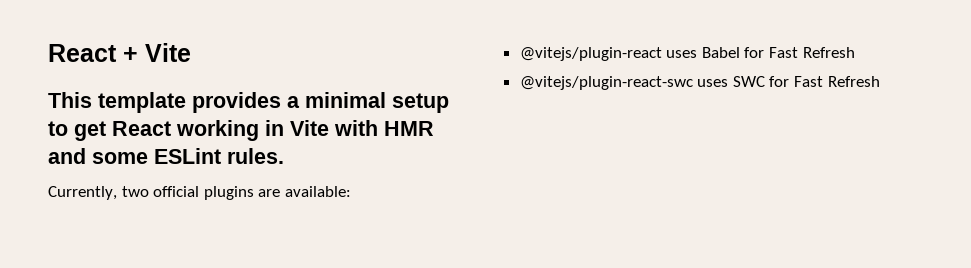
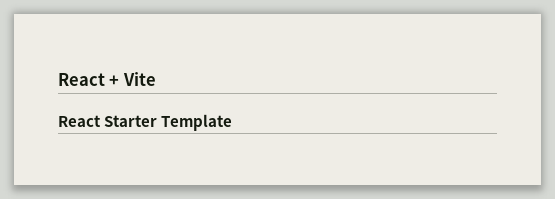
[48,92,449,113] [48,120,434,141] [48,148,284,164] [48,186,351,200] [519,47,855,61] [519,76,880,90] This template provides a minimal setup to get React working in Vite with HMR and some ESLint rules. // Currently, two official plugins are available: // @vitejs/plugin-react uses Babel for Fast Refresh // @vitejs/plugin-react-swc uses SWC for Fast Refresh -> [58,114,233,131] React Starter Template

